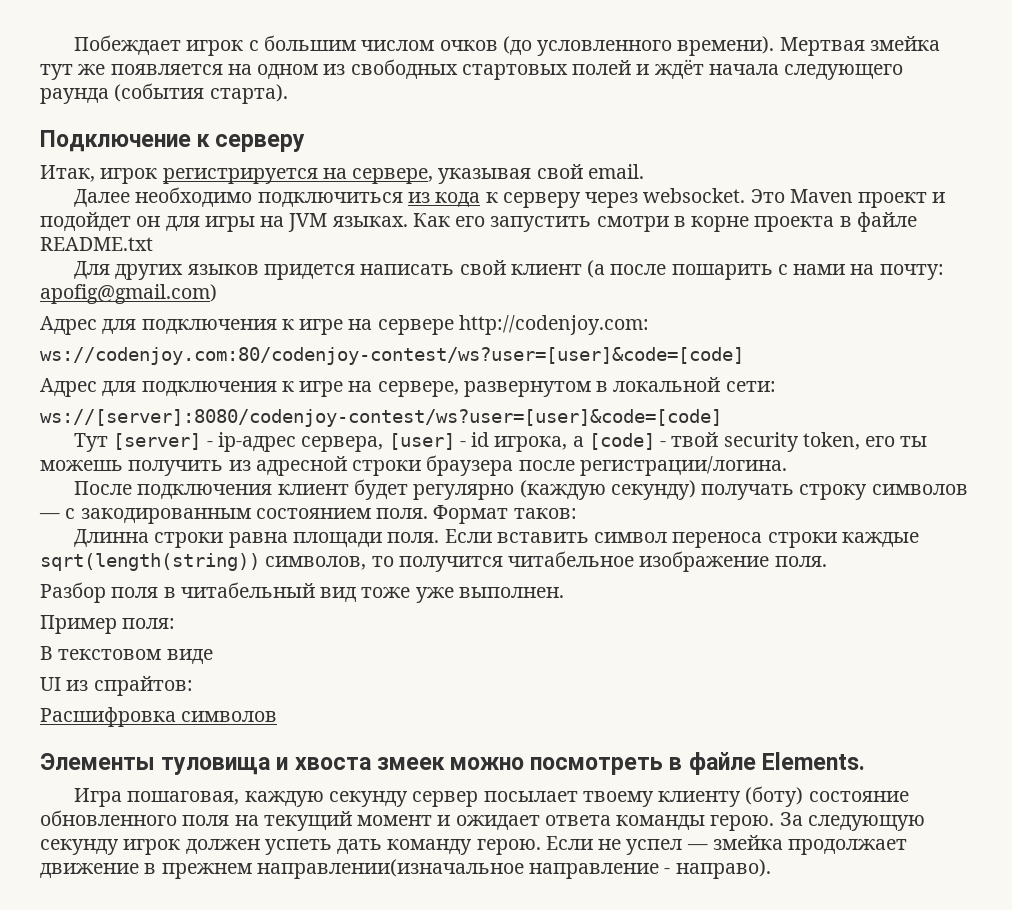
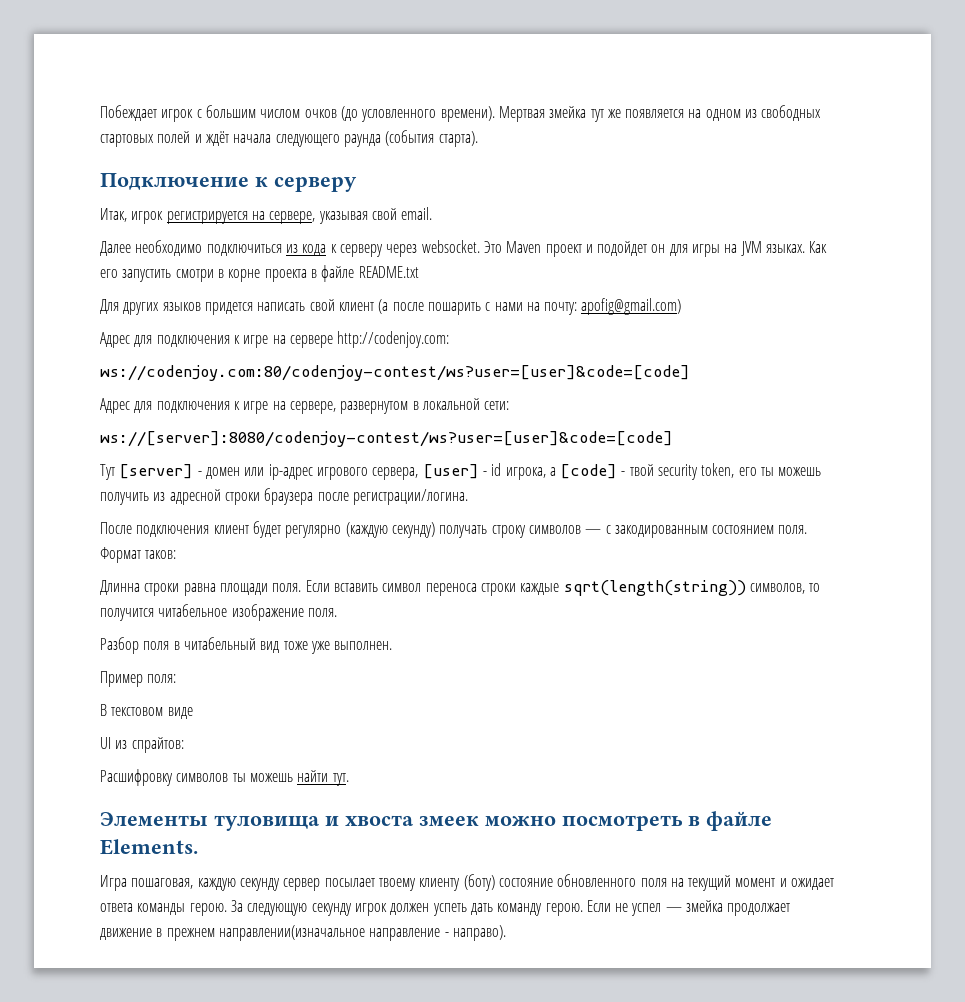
[217,432,296,452] ip-адрес -> [205,464,368,480] домен или ip-адрес игрового
[40,707,278,727] Расшифровка символов -> [100,769,349,786] Расшифровку символов ты можешь найти тут.

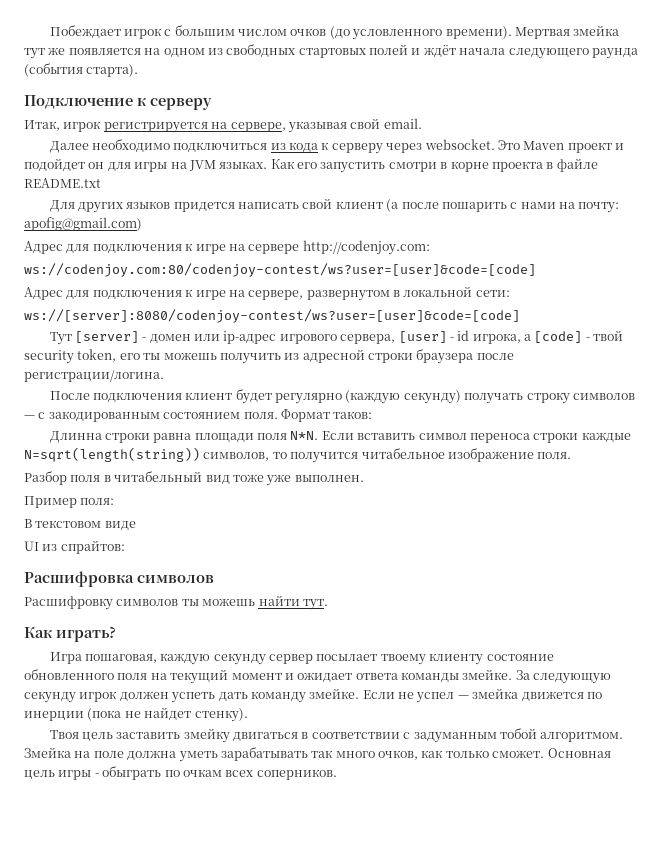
[272,583,302,592] поля. -> [257,431,319,440] поля N*N.
[563,580,746,596] sqrt(length(string)) -> [24,447,200,462] N=sqrt(length(string))
(184, 745) none -> [24,571,214,587] // Расшифровка символов
[100,811,772,831] [100,839,198,855] Элементы туловища и хвоста змеек можно посмотреть в файле Elements. -> [24,626,116,642] Как играть?
[463,874,495,891] (боту) -> (484, 659) none
[189,903,227,916] герою. -> [462,669,513,680] змейке.
[545,903,583,916] герою. -> [309,688,360,699] змейке.
[727,903,791,916] [100,925,506,941] продолжает движение в прежнем направлении(изначальное направление - направо). -> [521,691,602,702] [24,707,248,722] [49,728,624,743] [24,747,611,762] [24,766,337,780] движется по инерции (пока не найдет стенку). // Твоя цель заставить змейку двигаться в соответствии с задуманным тобой алгоритмом. Змейка на поле должна уметь зарабатывать так много очков, как только сможет. Основная цель игры - обыграть по очкам всех соперников.

